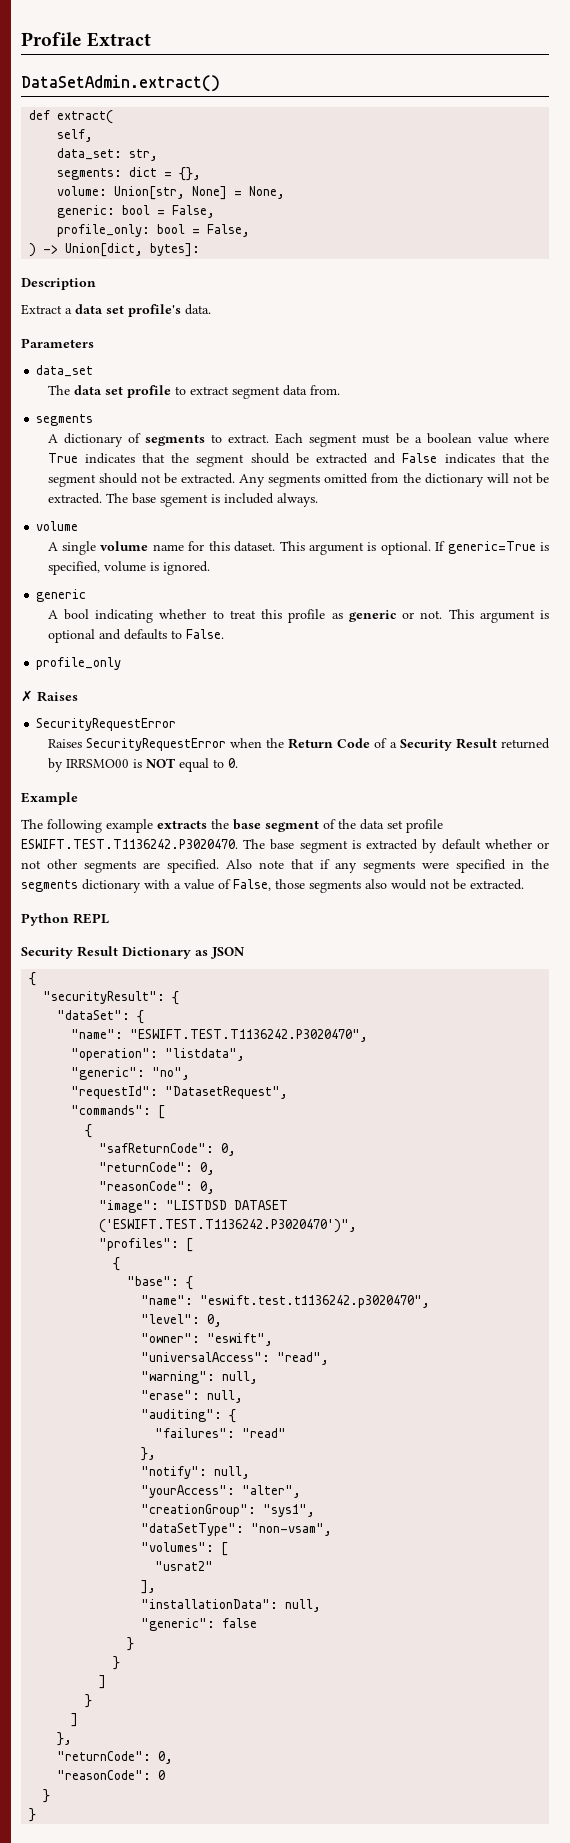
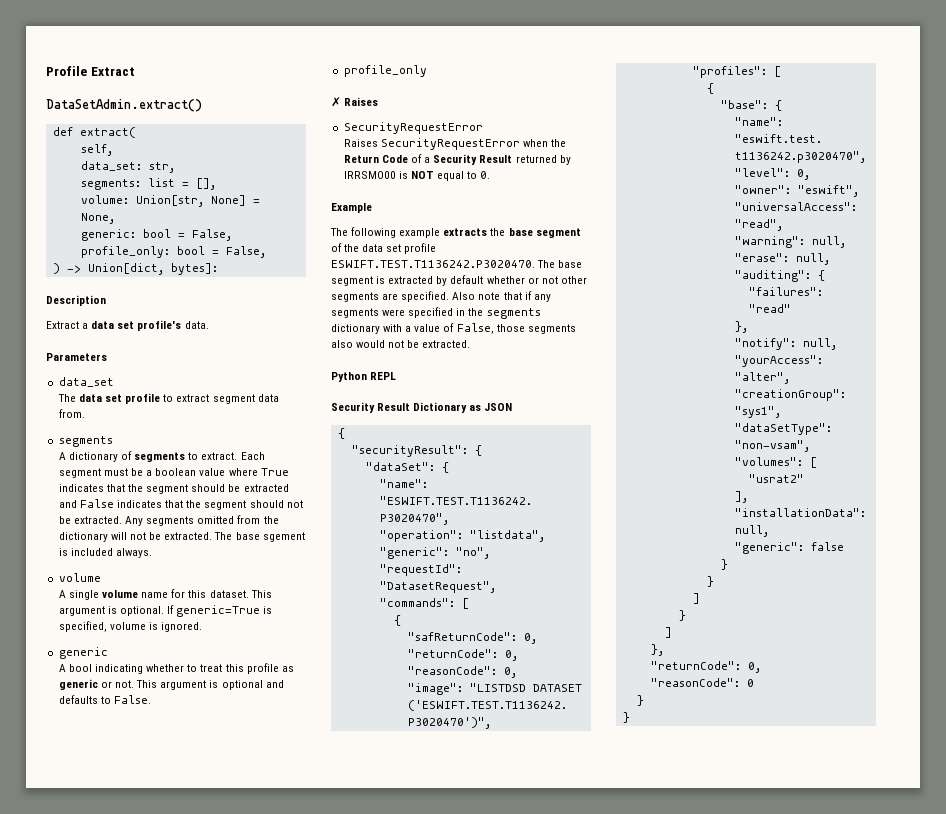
[129,167,202,181] dict = {}, -> [147,178,216,190] list = [],

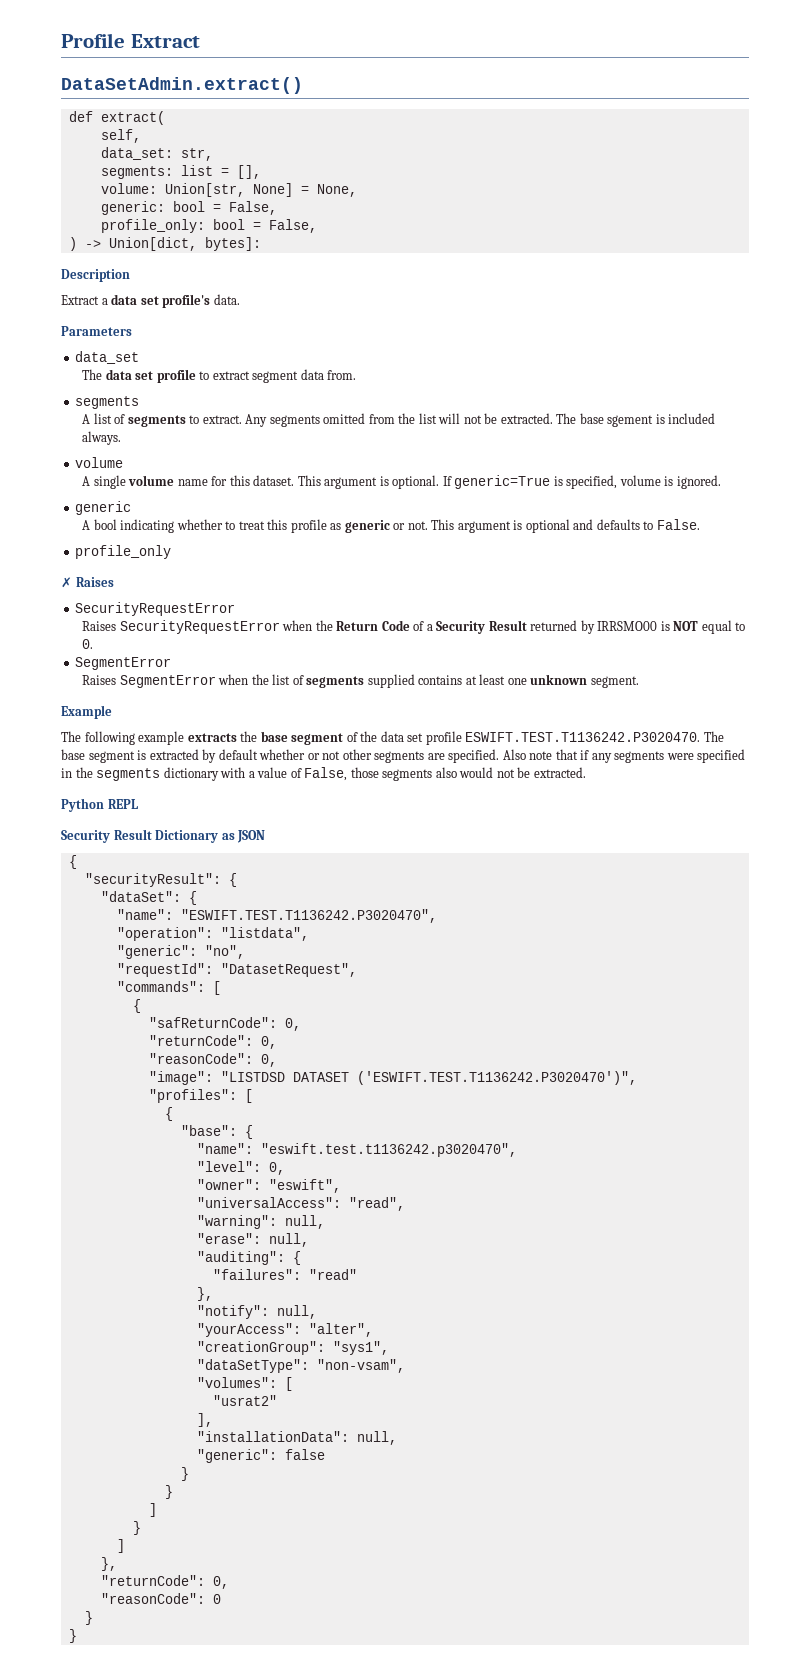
[68,452,118,462] dictionary -> [93,413,112,424] list
[240,452,265,460] [58,468,289,478] [58,484,289,494] [58,499,303,510] [58,516,122,524] Each segment must be a boolean value where True indicates that the segment should be extracted and False indicates that the segment should not be extracted. -> (242, 419) none
[58,532,108,542] dictionary -> [418,413,437,424] list
(491, 175) none -> [75,657,172,670] [82,674,639,688] // SegmentError // Raises SegmentError when the list of segments supplied contains at least one unknown segment.

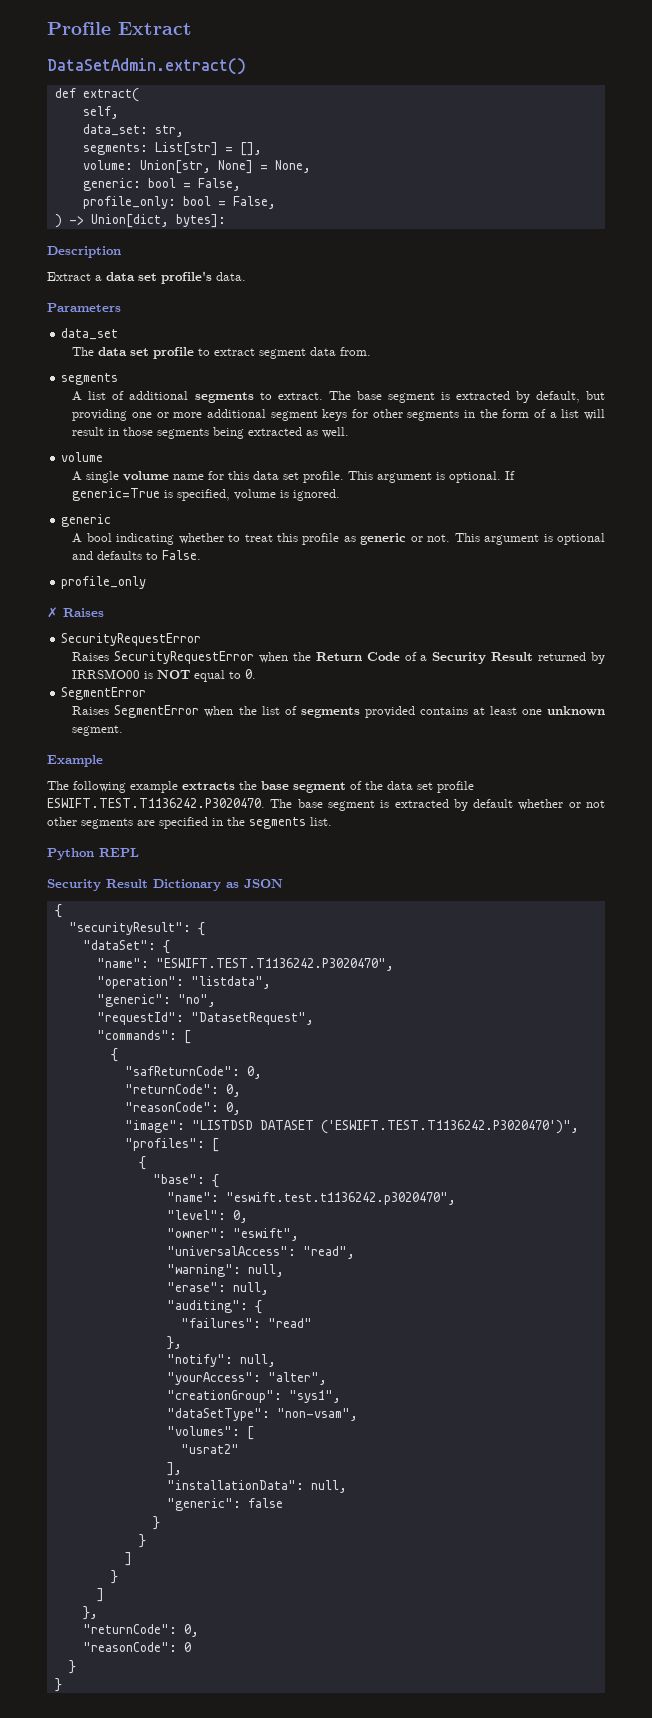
[180,165,213,176] list -> [154,142,218,156] List[str]
(126, 419) none -> [129,391,189,400] additional
[245,413,716,427] [82,431,122,445] Any segments omitted from the list will not be extracted. The base sgement is included always. -> [328,391,605,403] [72,409,605,421] [72,427,350,439] The base segment is extracted by default, but providing one or more additional segment keys for other segments in the form of a list will result in those segments being extracted as well.
[253,475,295,486] dataset. -> [253,471,345,483] data set profile.
[367,674,415,688] supplied -> [364,706,415,718] provided
[448,749,746,763] [61,767,586,781] specified. Also note that if any segments were specified in the segments dictionary with a value of False, those segments also would not be extracted. -> [159,817,332,829] specified in the segments list.

